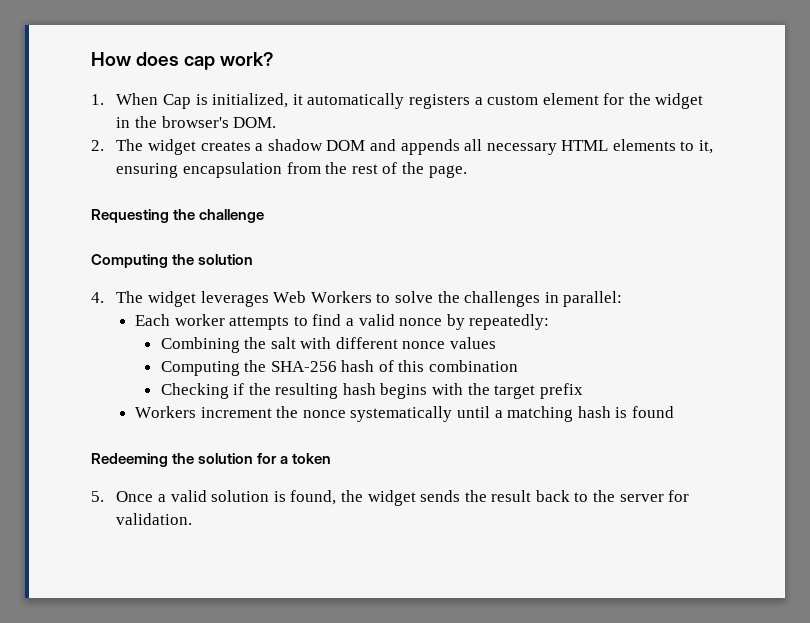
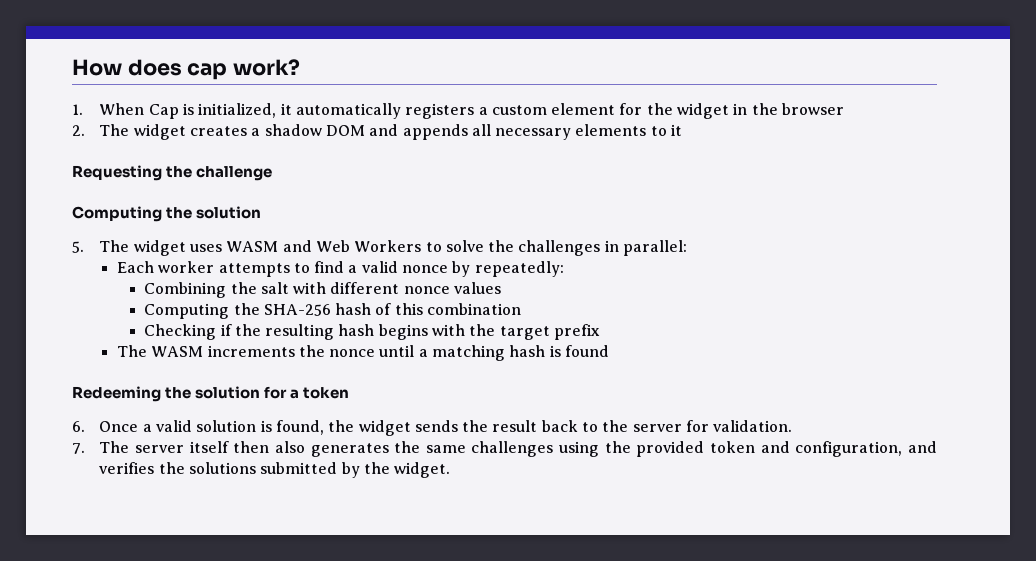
[161,116,277,128] browser's DOM. -> [782,103,845,115] browser
[561,140,609,151] HTML -> (572, 134) none
[699,140,714,154] [116,162,467,178] it, ensuring encapsulation from the rest of the page. -> [671,124,683,136] it
[91,291,269,307] 4. The widget leverages -> [72,240,312,256] 5. The widget uses WASM and
[135,406,272,418] Workers increment -> [116,345,295,357] The WASM increments
[350,406,453,422] systematically -> (376, 353) none
[91,491,104,502] 5. -> [72,421,85,432] 6.
(193, 519) none -> [72,441,937,457] [99,462,451,478] // 7. The server itself then also generates the same challenges using the provided token and configuration, and verifies the solutions submitted by the widget.

